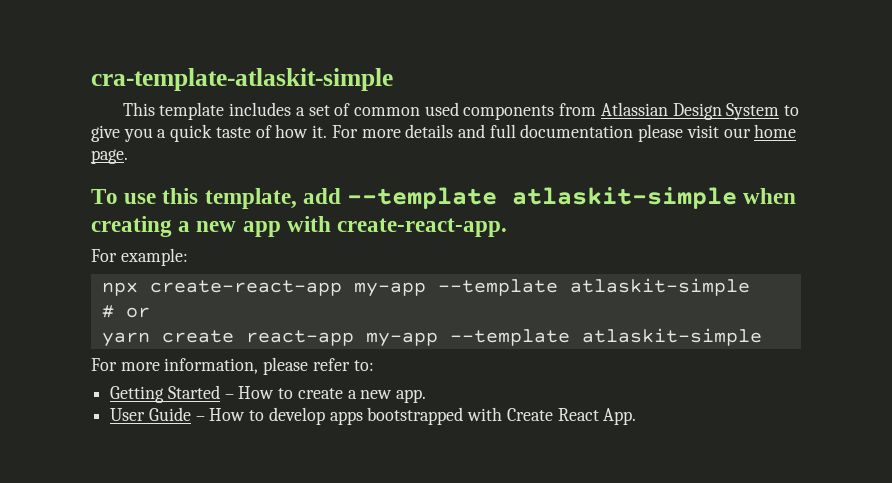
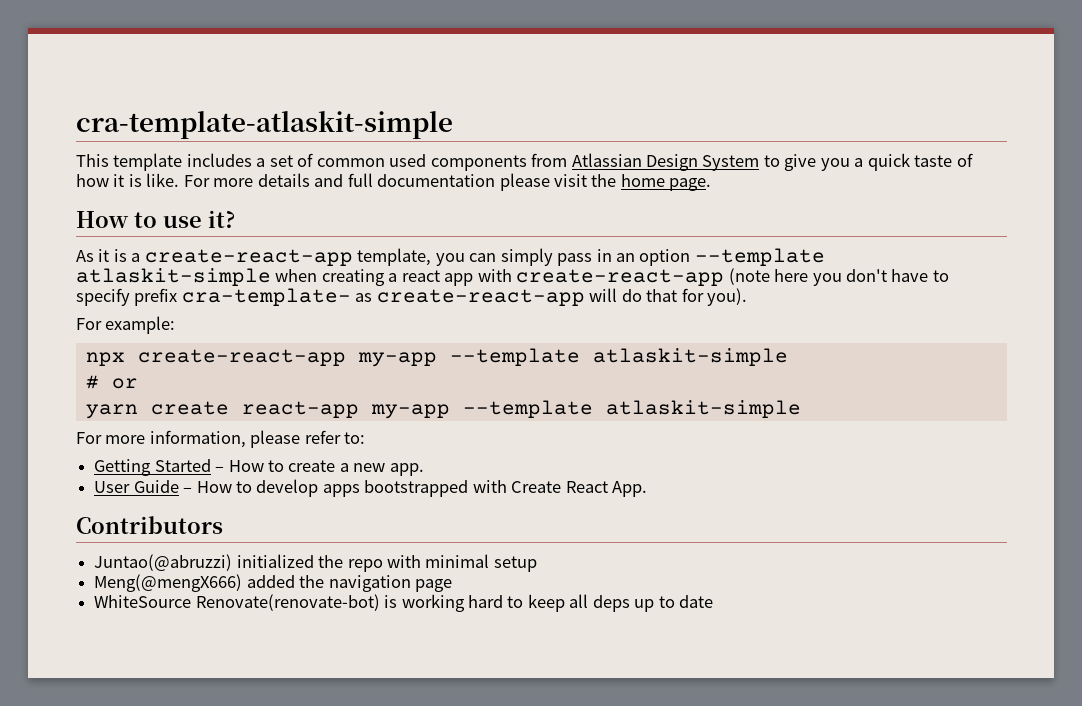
[312,125,328,138] it. -> [113,173,180,187] it is like.
[723,128,751,138] our -> [591,174,617,187] the
[91,188,341,209] To use this template, add -> [76,210,235,228] [76,248,691,266] How to use it? // As it is a create-react-app template, you can simply pass in an option
[196,221,237,232] new -> [401,270,440,282] react
[337,218,508,237] create-react-app. -> [516,268,949,286] [76,288,748,306] create-react-app (note here you don't have to specify prefix cra-template- as create-react-app will do that for you).
(637, 416) none -> [76,516,223,534] [94,554,537,572] [94,574,452,592] [94,594,714,612] // Contributors // Juntao(@abruzzi) initialized the repo with minimal setup // Meng(@mengX666) added the navigation page // WhiteSource Renovate(renovate-bot) is working hard to keep all deps up to date

